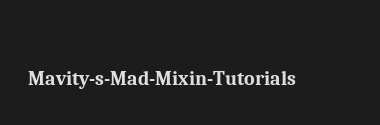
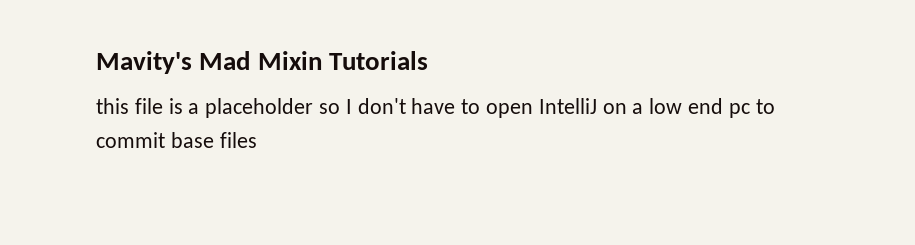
[28,70,296,89] Mavity-s-Mad-Mixin-Tutorials -> [96,51,428,74] [96,98,775,118] [96,132,257,148] Mavity's Mad Mixin Tutorials // this file is a placeholder so I don't have to open IntelliJ on a low end pc to commit base files

